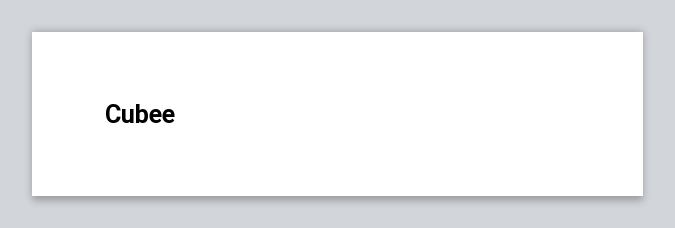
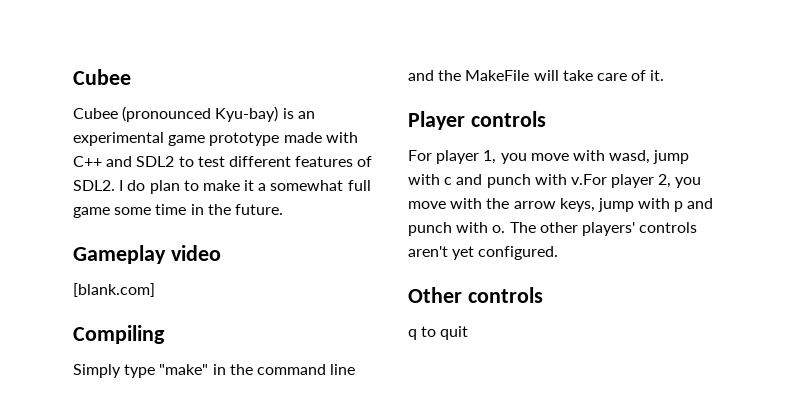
[105,104,175,123] Cubee -> [73,69,131,85] [73,106,315,122] [73,132,358,146] [73,156,373,167] [73,180,371,194] [73,204,283,218] [73,245,221,264] [73,283,155,297] [73,325,165,344] [73,364,356,378] [408,70,665,81] [408,111,546,130] [408,150,690,164] [408,174,702,188] [408,198,714,212] [408,222,698,236] [408,246,559,260] [408,287,543,303] [408,326,469,340] Cubee // Cubee (pronounced Kyu-bay) is an experimental game prototype made with C++ and SDL2 to test different features of SDL2. I do plan to make it a somewhat full game some time in the future. // Gameplay video // [blank.com] // Compiling // Simply type "make" in the command line and the MakeFile will take care of it. // Player controls // For player 1, you move with wasd, jump with c and punch with v.For player 2, you move with the arrow keys, jump with p and punch with o. The other players' controls aren't yet configured. // Other controls // q to quit

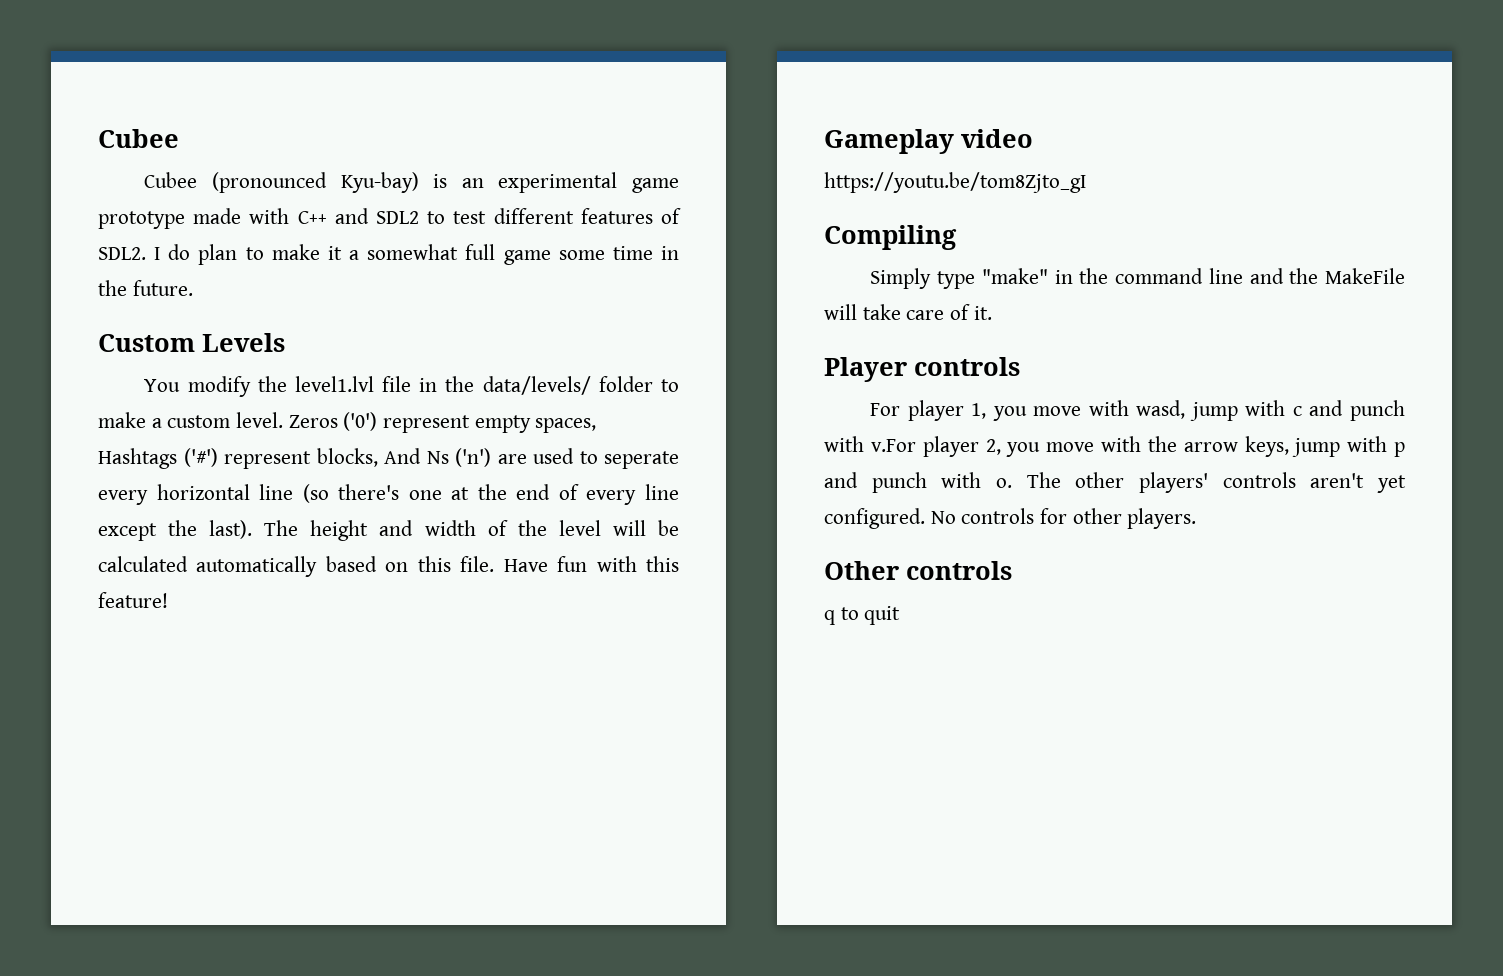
(283, 209) none -> [98,333,285,352] [144,376,679,397] [98,412,597,433] [98,448,679,469] [98,484,679,505] [98,520,679,541] [98,556,680,577] [98,592,168,608] // Custom Levels // You modify the level1.lvl file in the data/levels/ folder to make a custom level. Zeros ('0') represent empty spaces, Hashtags ('#') represent blocks, And Ns ('n') are used to seperate every horizontal line (so there's one at the end of every line except the last). The height and width of the level will be calculated automatically based on this file. Have fun with this feature!
[73,283,155,297] [blank.com] -> [824,172,1086,193] https://youtu.be/tom8Zjto_gI
(559, 253) none -> [930,508,1197,529] No controls for other players.

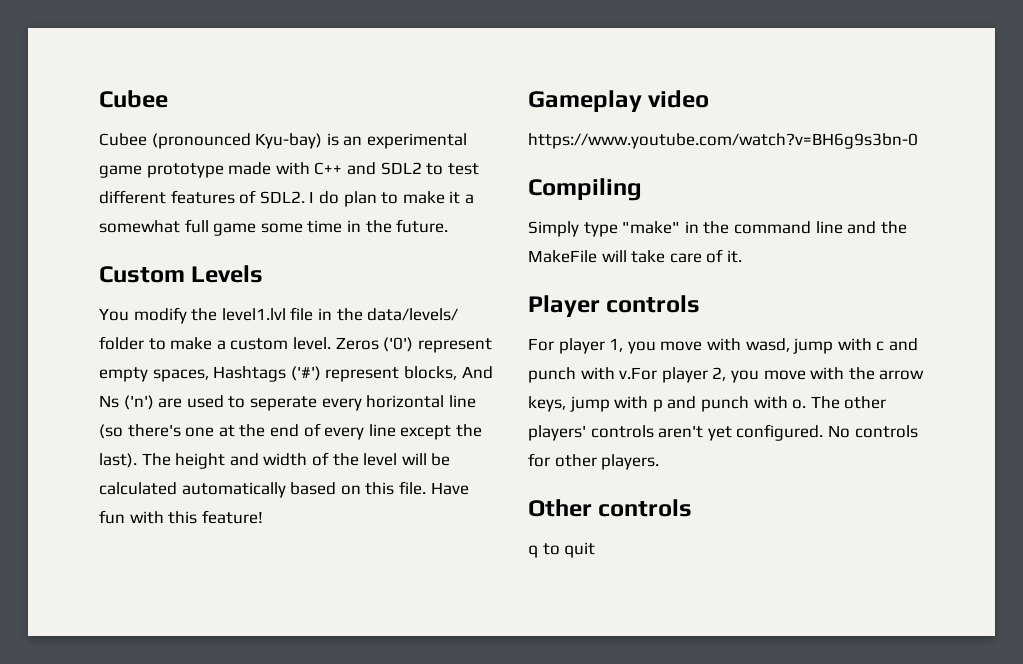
[824,172,1086,193] https://youtu.be/tom8Zjto_gI -> [528,133,918,149] https://www.youtube.com/watch?v=BH6g9s3bn-0

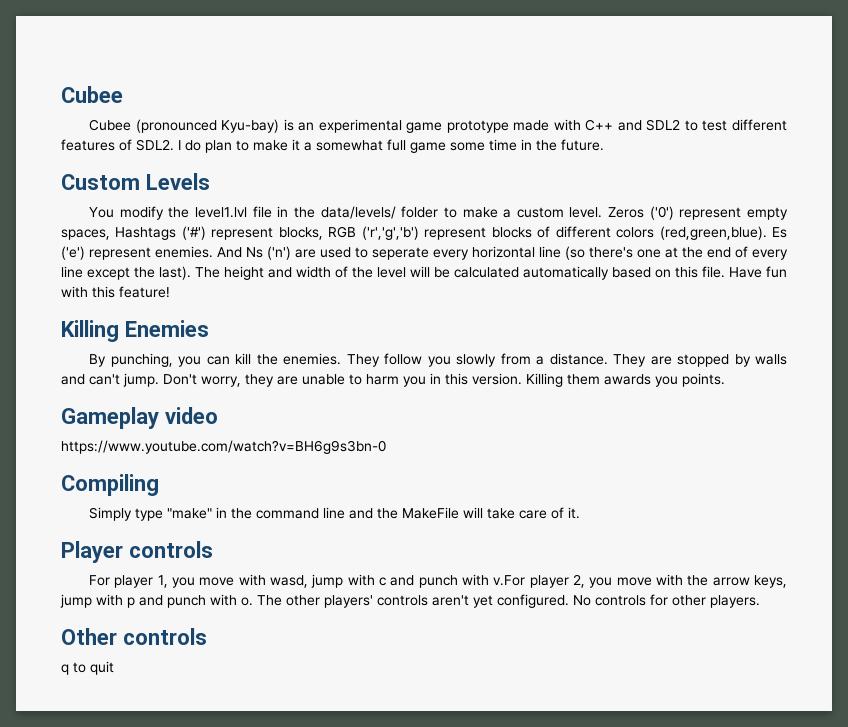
(457, 373) none -> [328,226,787,240] [61,246,213,260] RGB ('r','g','b') represent blocks of different colors (red,green,blue). Es ('e') represent enemies.
(263, 517) none -> [61,320,209,342] [89,353,787,367] [61,373,725,387] // Killing Enemies // By punching, you can kill the enemies. They follow you slowly from a distance. They are stopped by walls and can't jump. Don't worry, they are unable to harm you in this version. Killing them awards you points.

